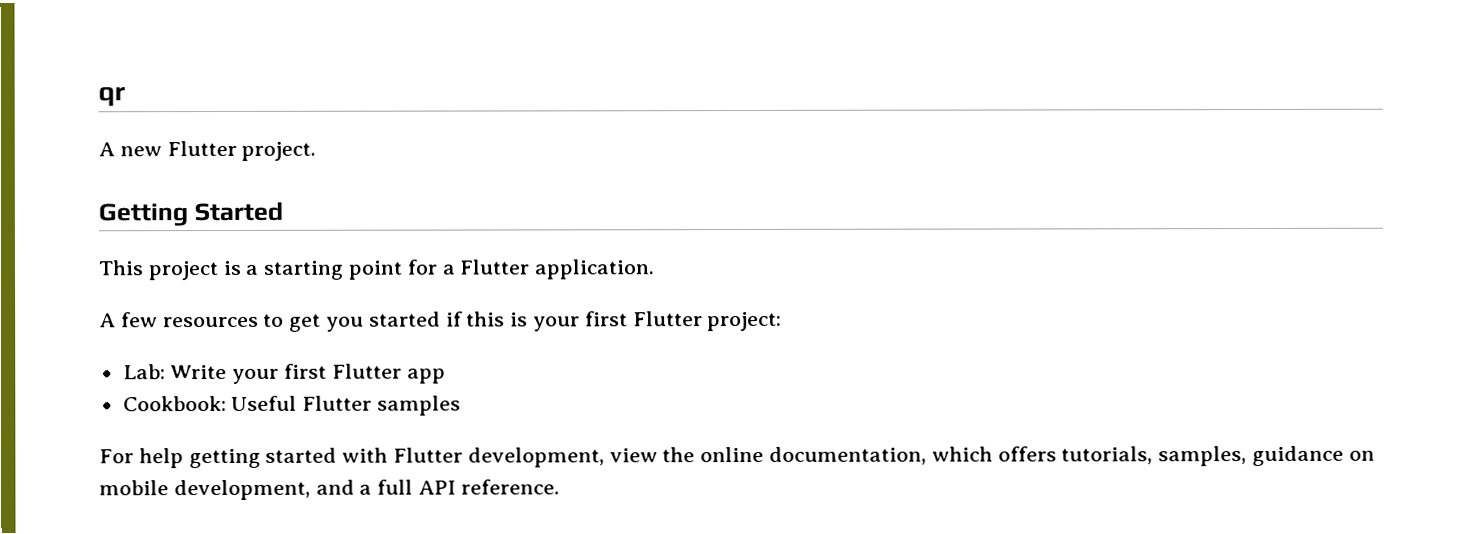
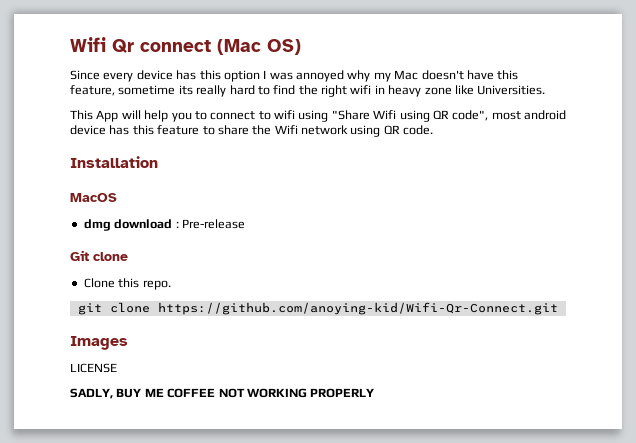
[98,86,126,107] [98,140,317,161] [98,201,283,227] [98,259,656,281] [99,311,783,332] [122,363,446,384] [122,395,462,416] [99,445,1375,469] [99,479,560,501] qr // A new Flutter project. // Getting Started // This project is a starting point for a Flutter application. // A few resources to get you started if this is your first Flutter project: // Lab: Write your first Flutter app // Cookbook: Useful Flutter samples // For help getting started with Flutter development, view the online documentation, which offers tutorials, samples, guidance on mobile development, and a full API reference. -> [70,37,301,55] [70,70,519,82] [70,85,546,97] [70,110,566,122] [70,125,434,137] [70,156,158,168] [70,193,117,202] [83,219,245,231] [70,250,128,261] [83,278,171,290] [77,302,558,315] [70,336,128,350] [70,363,117,373] [70,388,375,399] Wifi Qr connect (Mac OS) // Since every device has this option I was annoyed why my Mac doesn't have this feature, sometime its really hard to find the right wifi in heavy zone like Universities. // This App will help you to connect to wifi using "Share Wifi using QR code", most android device has this feature to share the Wifi network using QR code. // Installation // MacOS // dmg download : Pre-release // Git clone // Clone this repo. // git clone https://github.com/anoying-kid/Wifi-Qr-Connect.git // Images // LICENSE // SADLY, BUY ME COFFEE NOT WORKING PROPERLY

